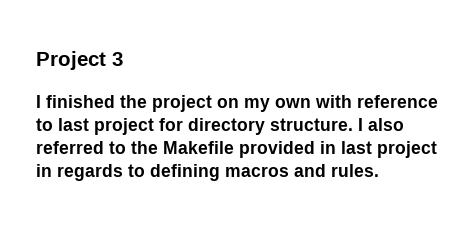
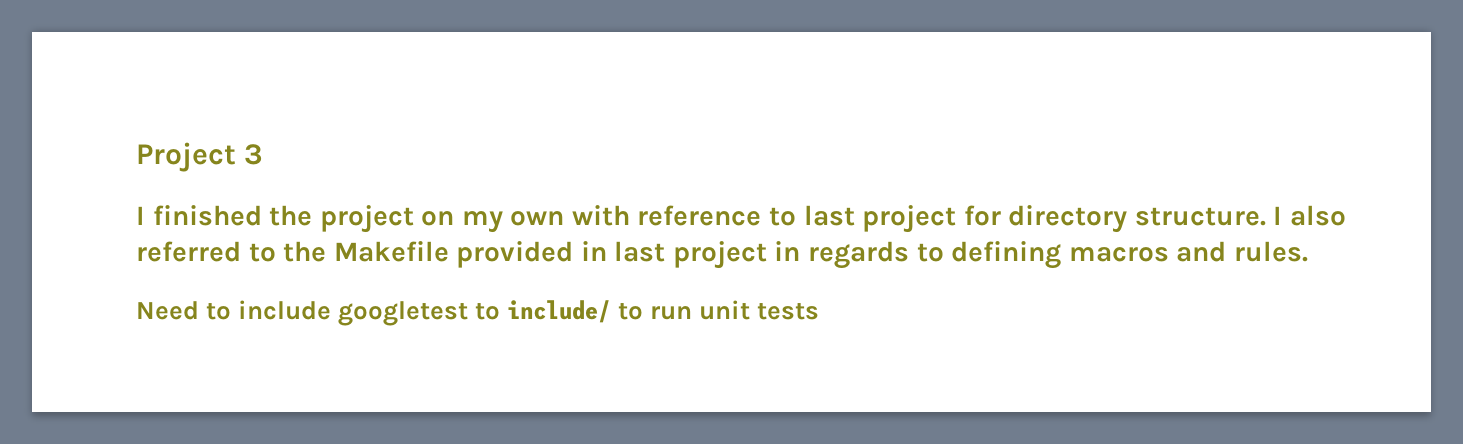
(379, 170) none -> [136,300,820,326] // Need to include googletest to include/ to run unit tests

